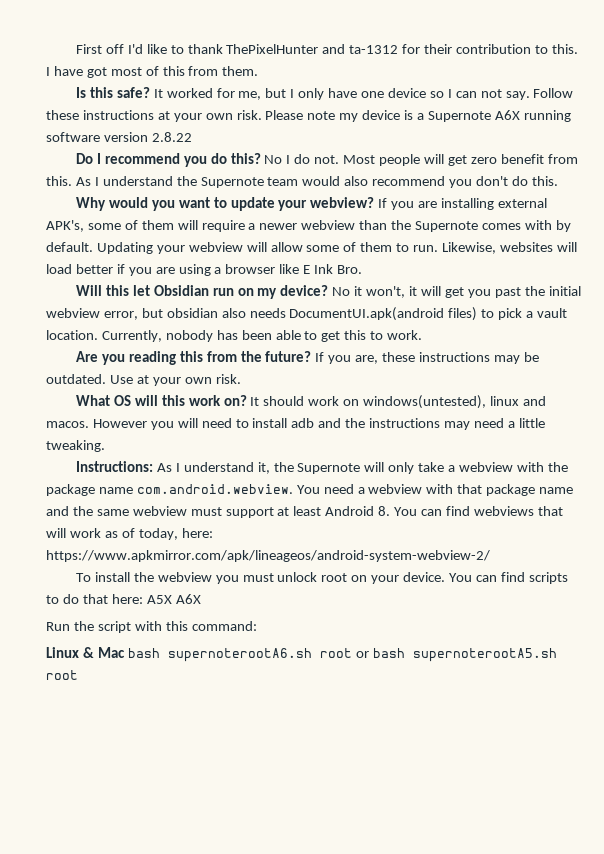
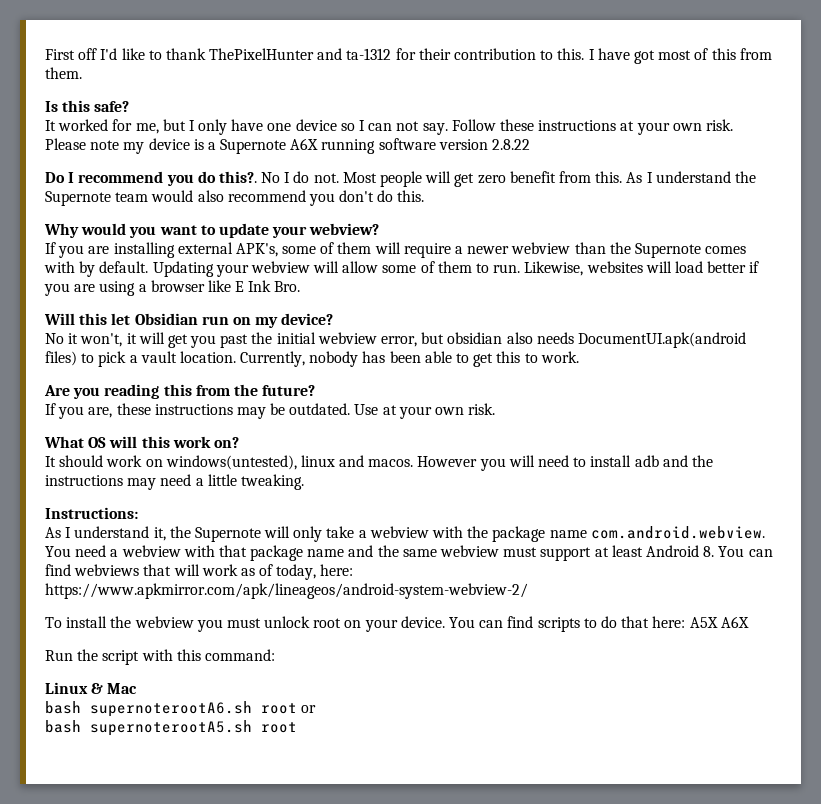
(150, 92) none -> (130, 106) //
[230,153,261,164] this? -> [218,171,257,183] this?.
(375, 202) none -> (380, 229) //
(329, 290) none -> (334, 319) //
(312, 356) none -> (316, 390) //
(247, 400) none -> (239, 442) //
(153, 466) none -> (138, 513) //
(125, 652) none -> (138, 688) //
(369, 654) none -> (317, 709) //

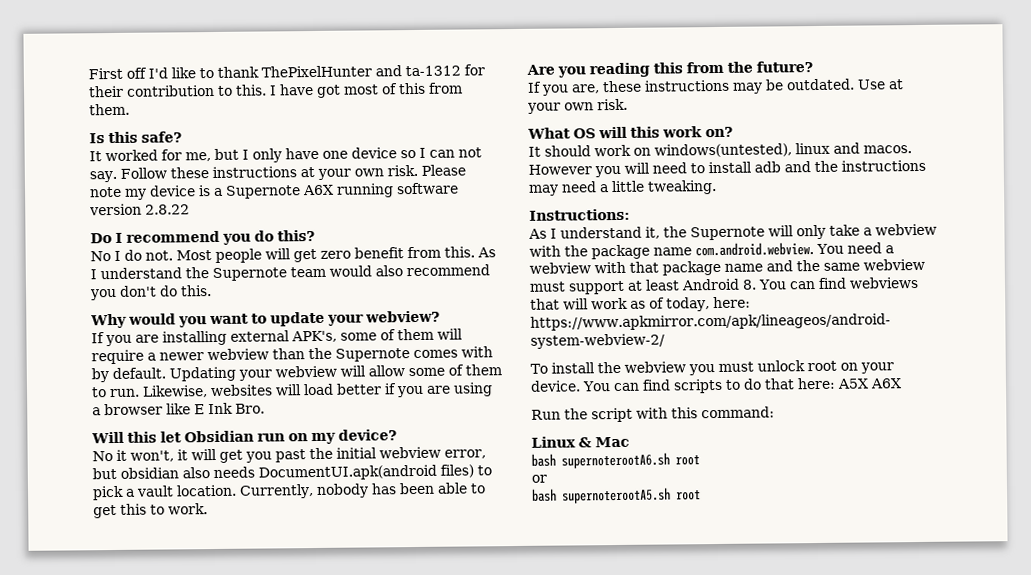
[218,171,257,183] this?. -> [277,229,315,242] this? //
(297, 708) none -> (700, 460) //

